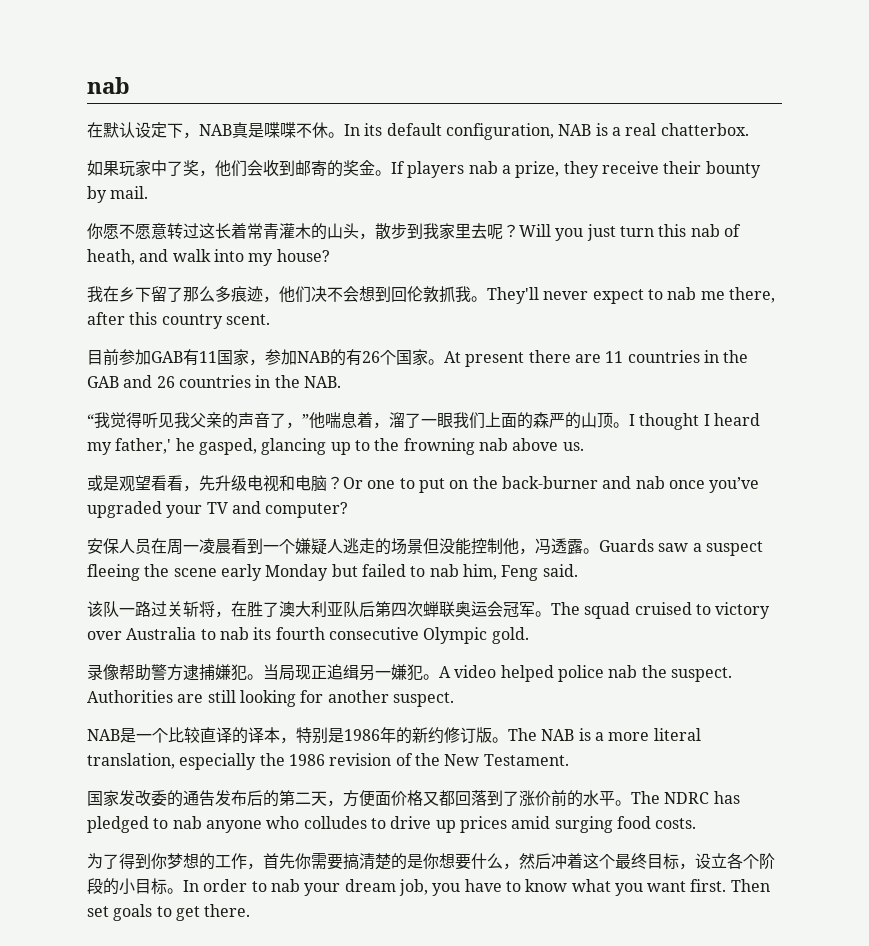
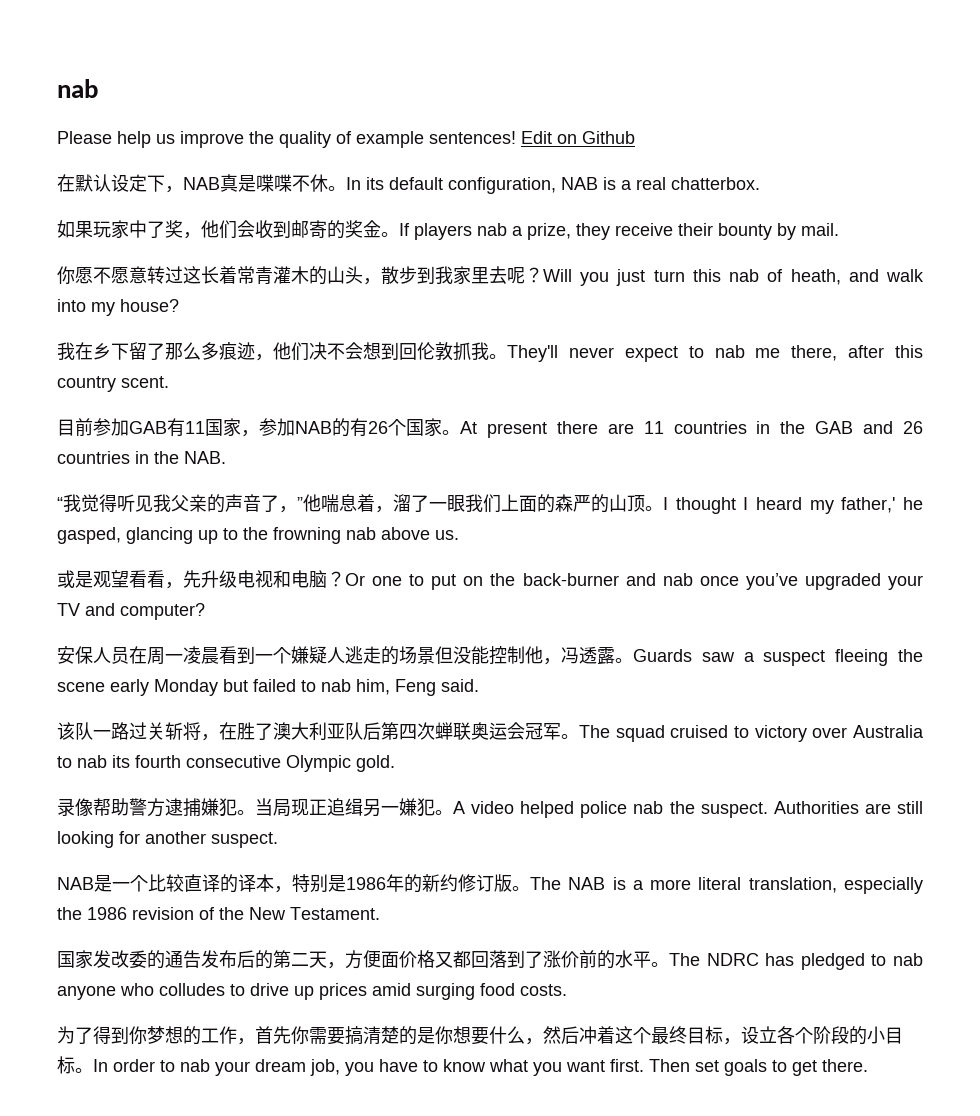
[87,77,130,94] nab -> [57,79,98,98] [57,131,635,148] nab // Please help us improve the quality of example sentences! Edit on Github

